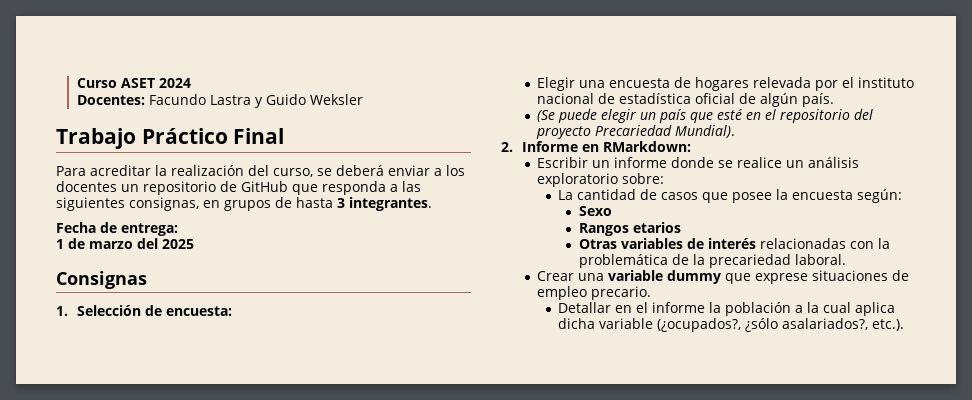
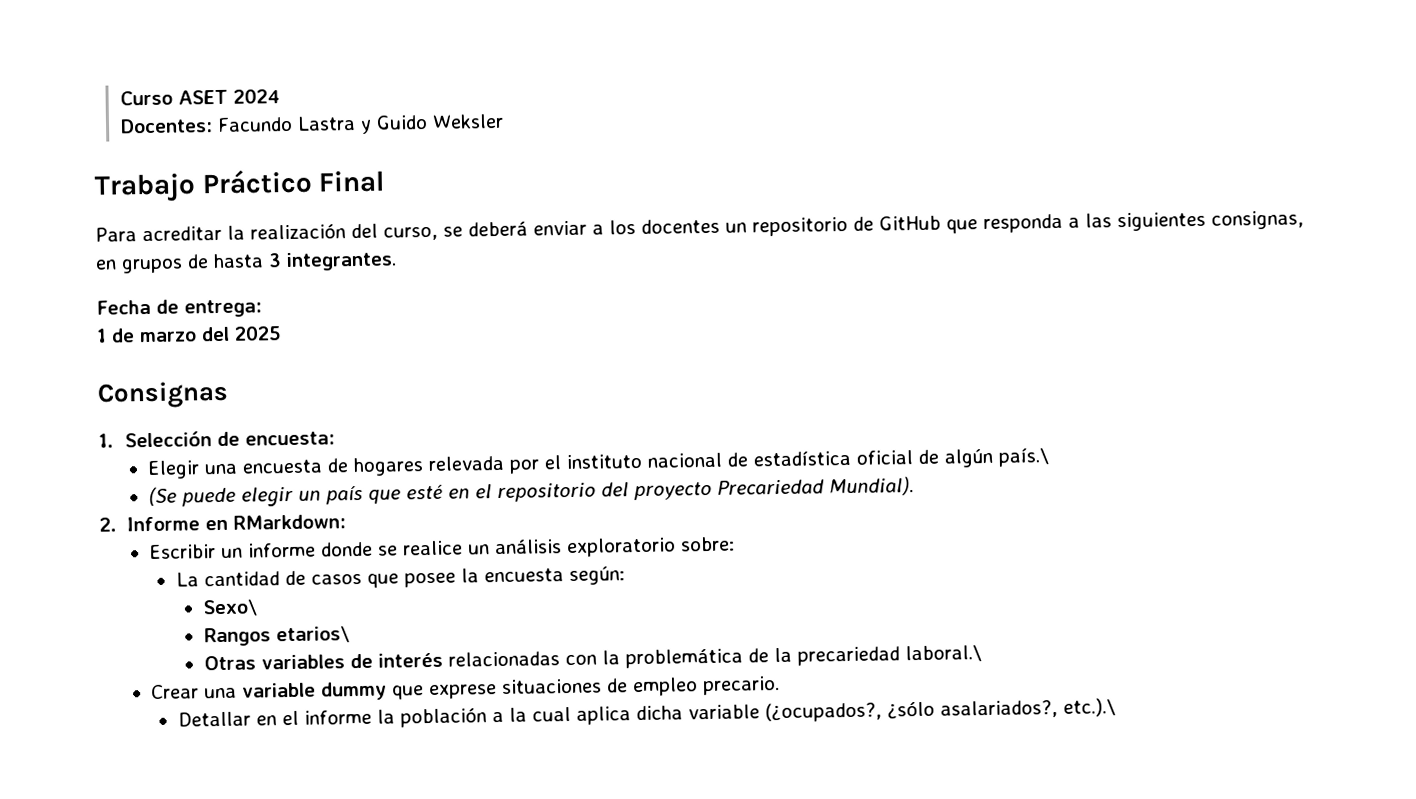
[801,93,834,107] país. -> [998,447,1050,467] país.\
[578,206,612,216] Sexo -> [202,599,258,617] Sexo\
[632,222,681,233] etarios -> [275,626,350,644] etarios\
[794,254,846,265] laboral. -> [904,645,982,663] laboral.\
[871,319,904,331] etc.). -> [1062,698,1116,717] etc.).\

